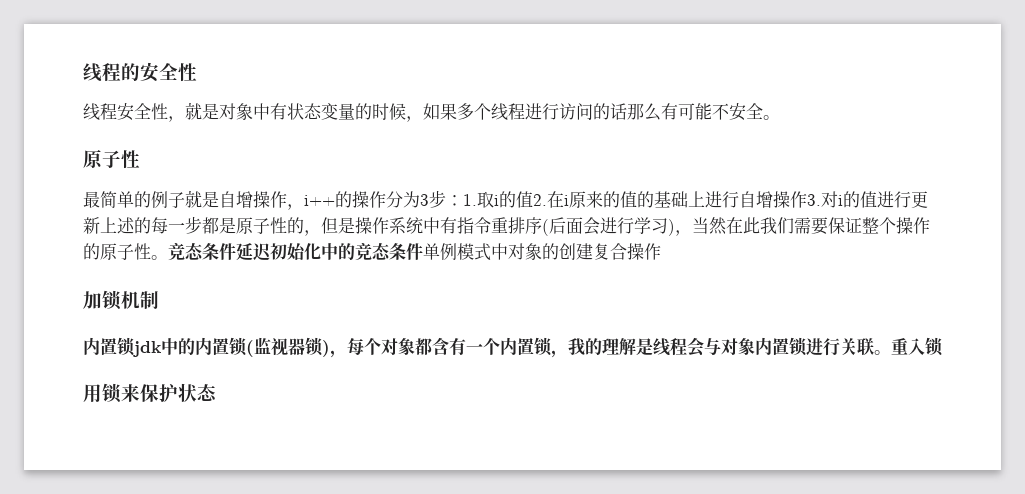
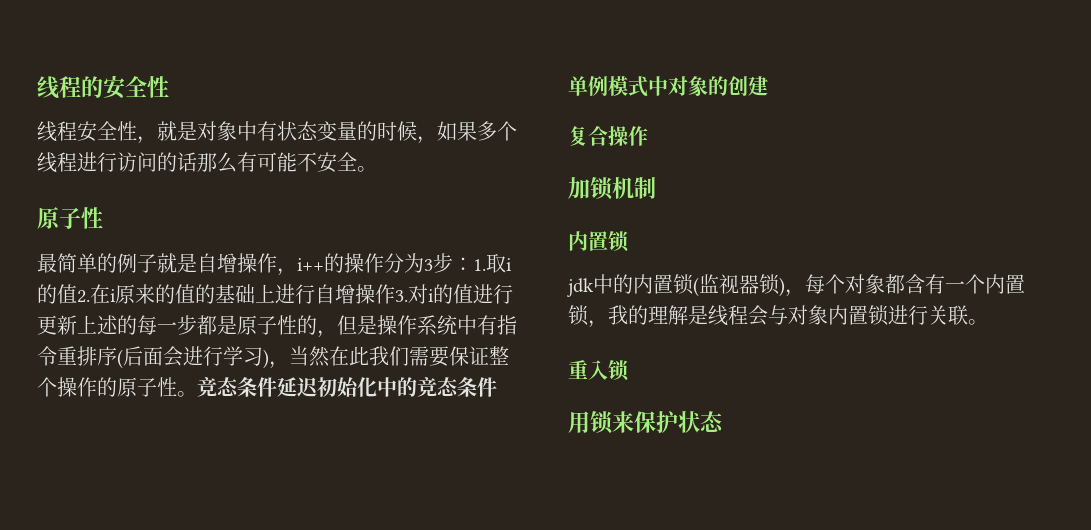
(423, 251) none -> (497, 387) //
(593, 251) none -> (768, 86) //
(135, 346) none -> (629, 241) //
(891, 352) none -> (988, 322) //

